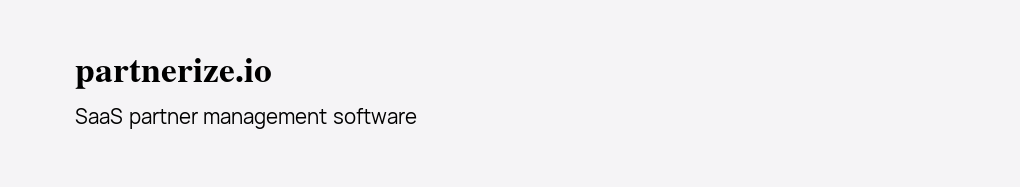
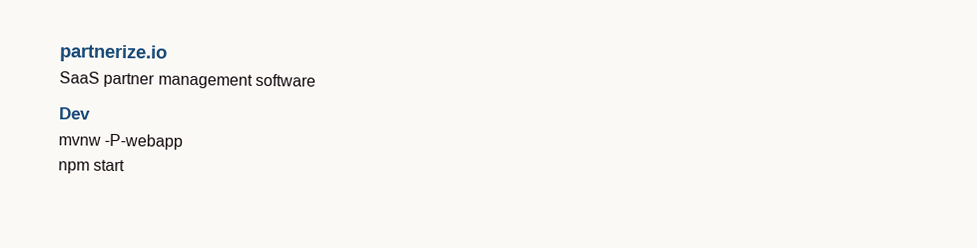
(417, 116) none -> [59,107,91,120] [58,133,184,150] [58,159,126,174] // Dev // mvnw -P-webapp // npm start

